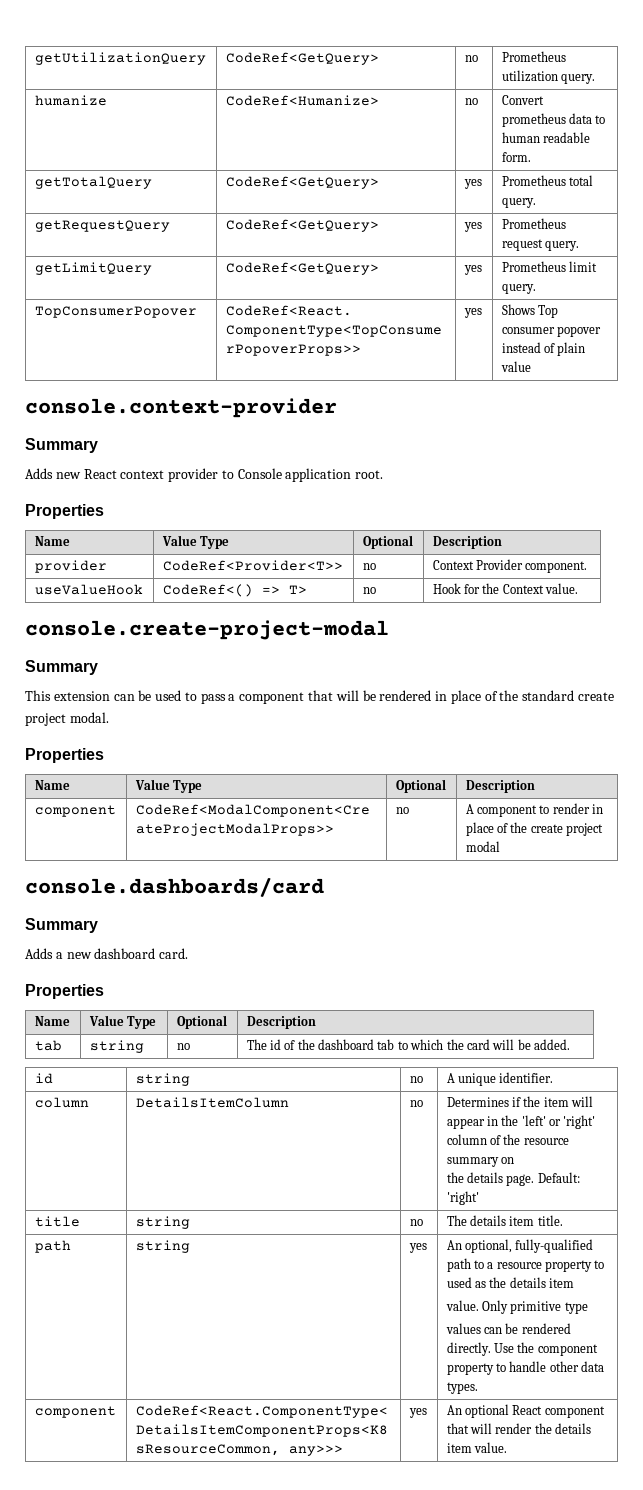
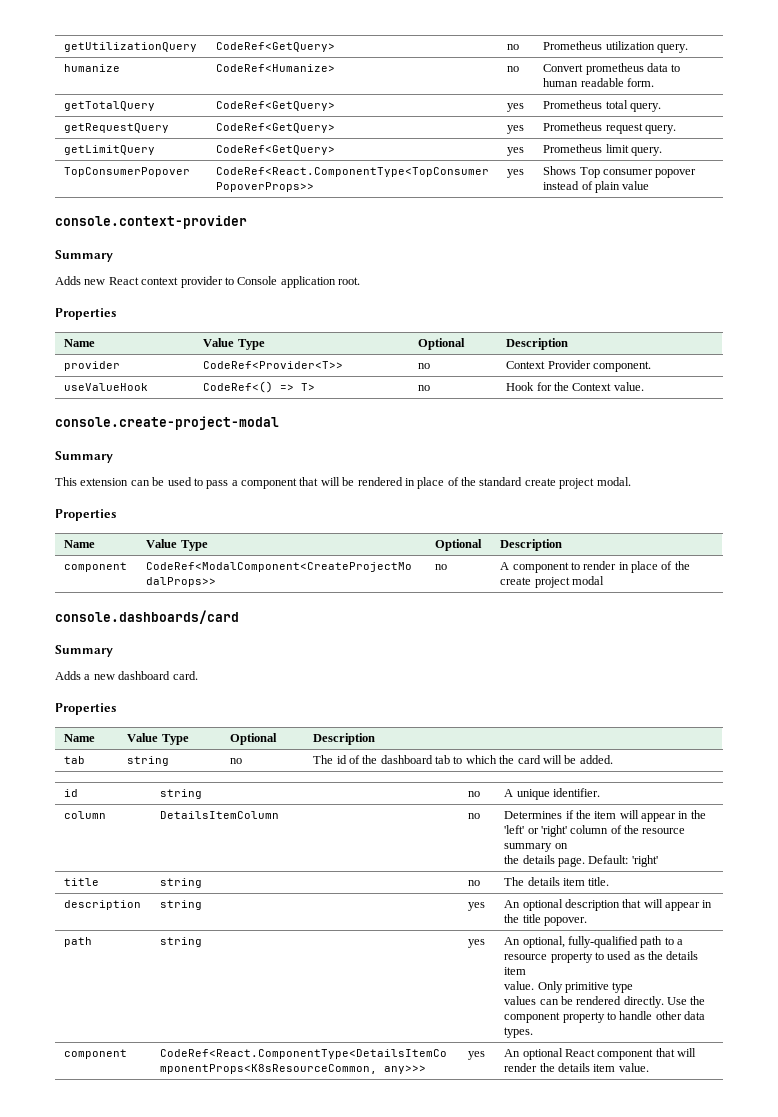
(563, 1220) none -> [64,900,142,910] [160,900,203,910] [468,902,486,911] [504,899,713,911] [504,914,587,926] // description | string | yes | An optional description that will appear in the title popover.

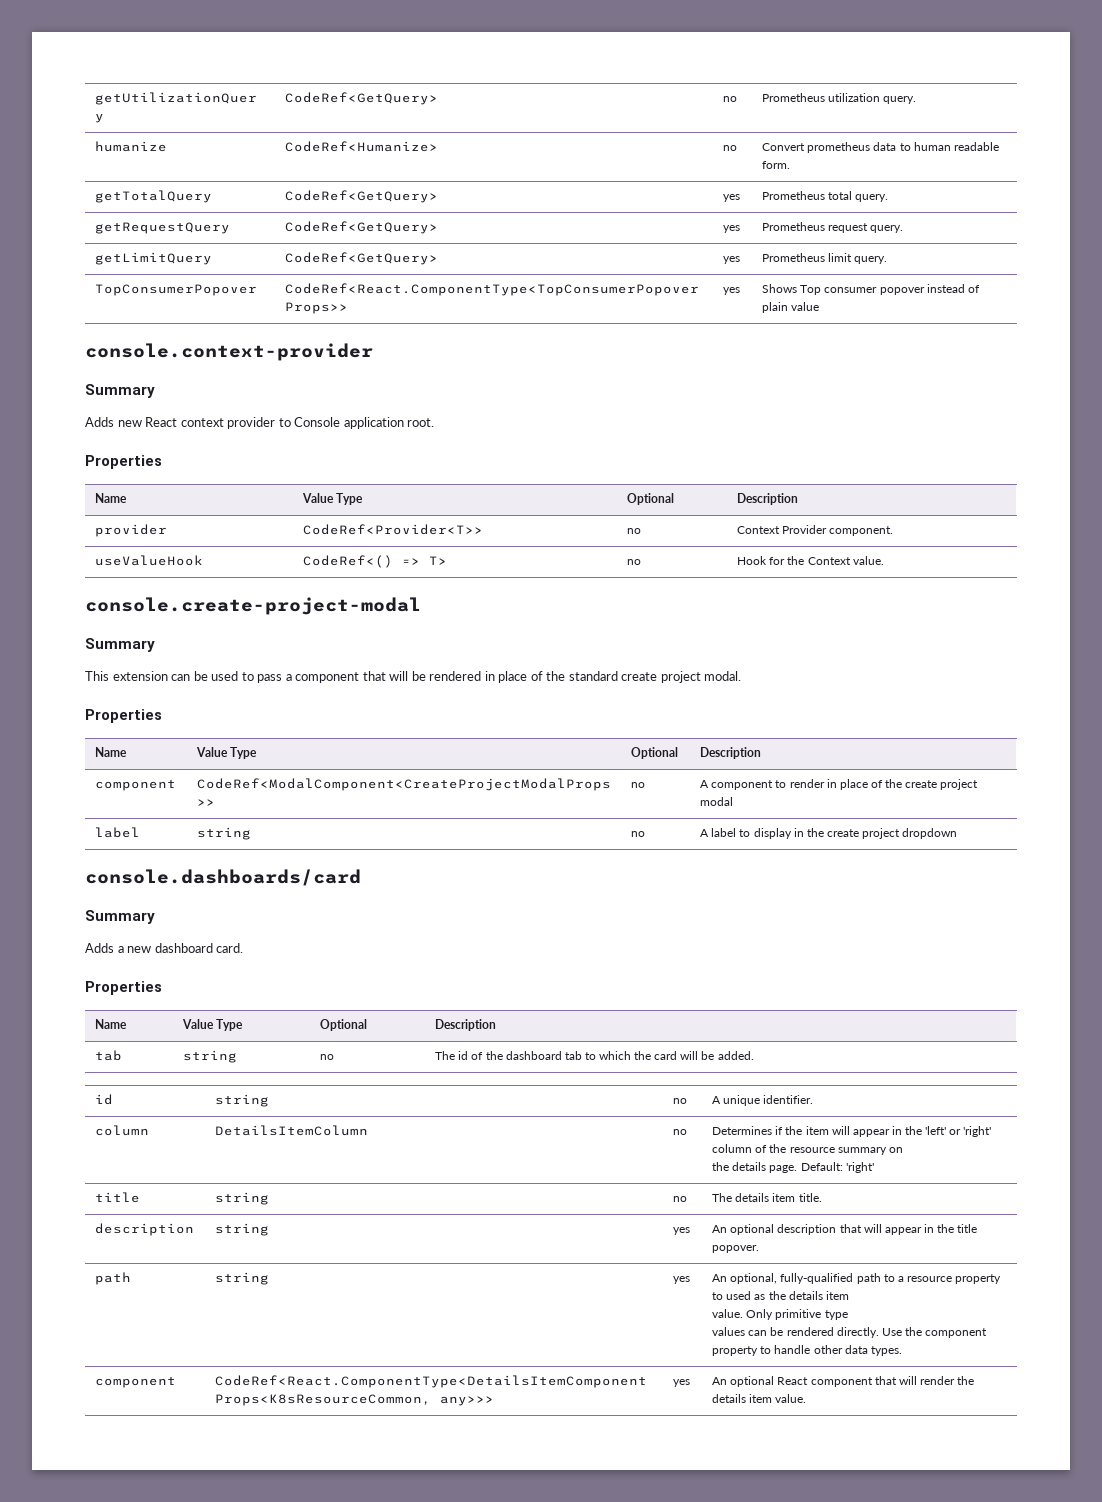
(604, 580) none -> [95,827,141,838] [197,827,252,840] [631,831,646,837] [700,828,958,839] // label | string | no | A label to display in the create project dropdown

